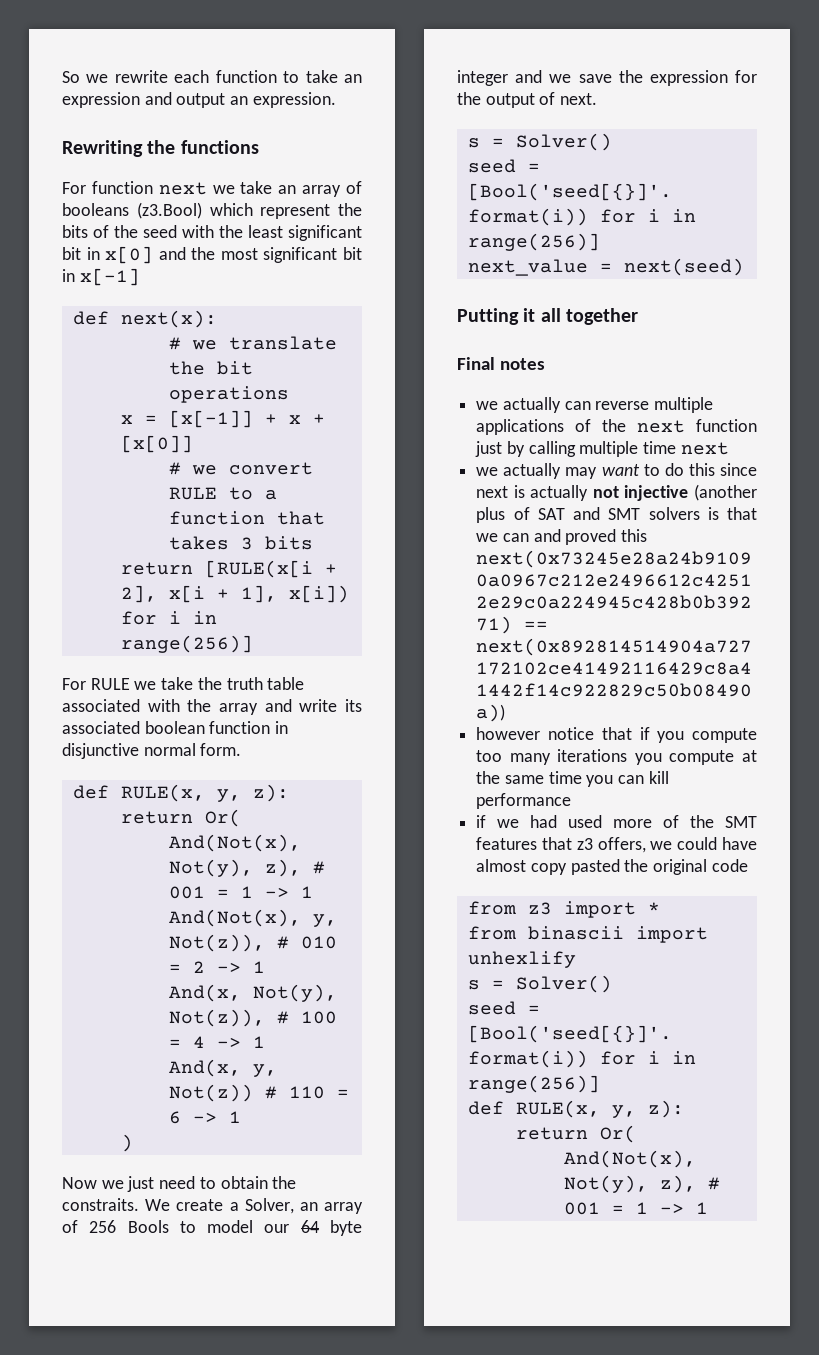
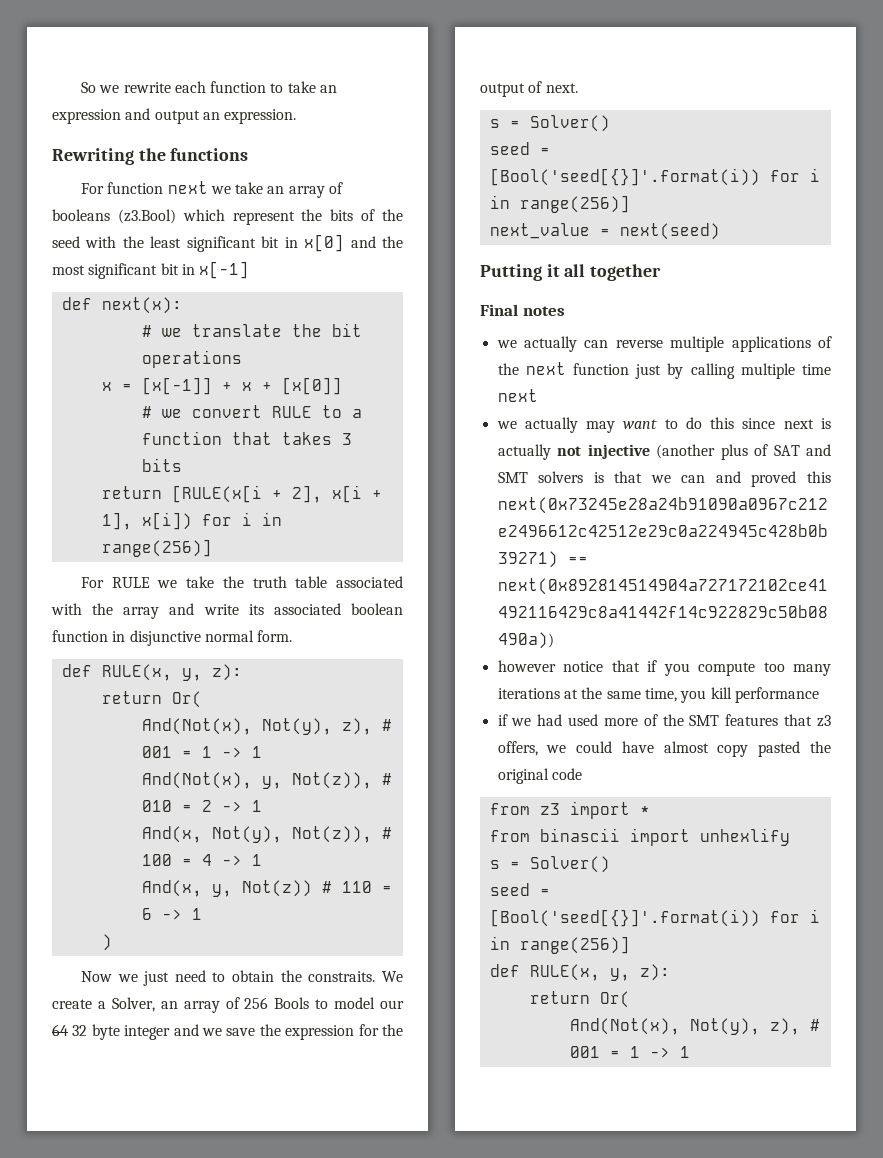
(319, 1226) none -> [72,1025,88,1036] 32
[634,750,735,765] you compute -> (560, 693) none
[548,771,645,787] time you can -> [644,688,707,703] time, you

